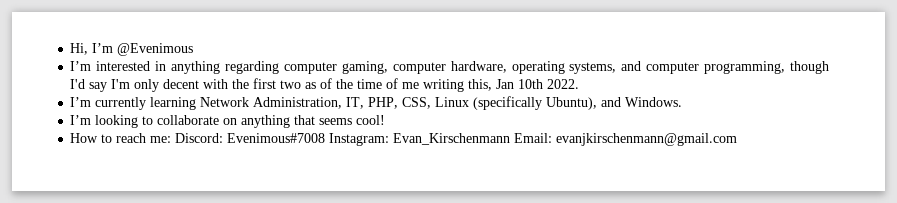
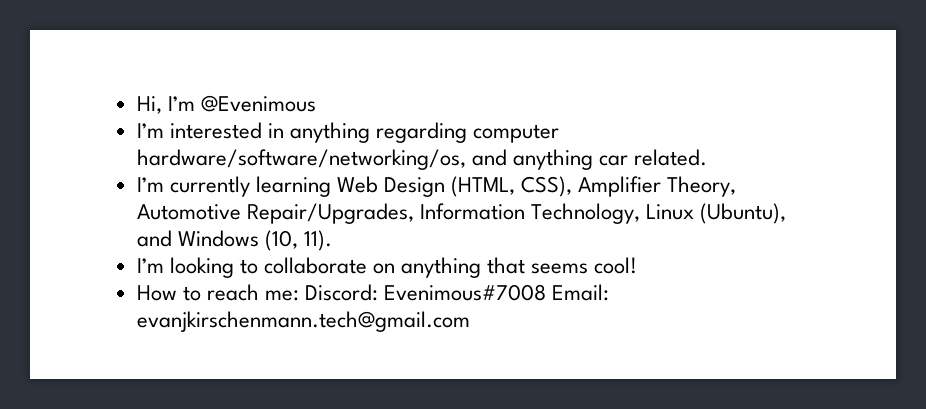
[341,61,829,74] [70,78,580,92] [70,96,683,110] gaming, computer hardware, operating systems, and computer programming, though I'd say I'm only decent with the first two as of the time of me writing this, Jan 10th 2022. // I’m currently learning Network Administration, IT, PHP, CSS, Linux (specifically Ubuntu), and Windows. -> [136,149,708,170] [136,176,737,197] [136,203,787,224] [136,230,332,251] hardware/software/networking/os, and anything car related. // I’m currently learning Web Design (HTML, CSS), Amplifier Theory, Automotive Repair/Upgrades, Information Technology, Linux (Ubuntu), and Windows (10, 11).
[329,133,738,146] Instagram: Evan_Kirschenmann Email: evanjkirschenmann@gmail.com -> [552,284,610,301] [136,311,470,332] Email: evanjkirschenmann.tech@gmail.com

